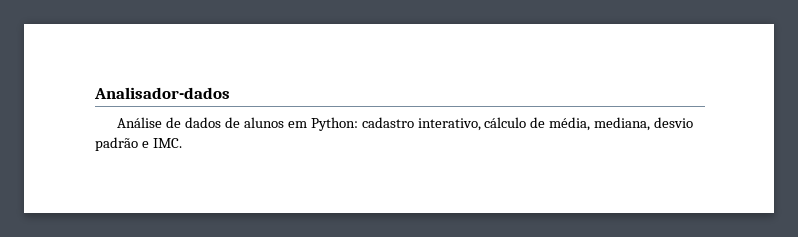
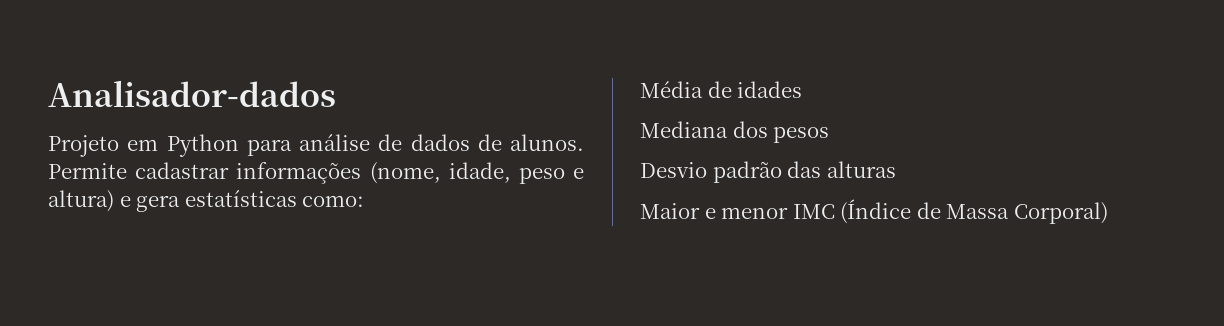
[117,117,694,131] [95,137,182,151] Análise de dados de alunos em Python: cadastro interativo, cálculo de média, mediana, desvio padrão e IMC. -> [48,134,584,157] [48,162,584,184] [48,190,365,212] [640,81,803,98] [640,121,830,143] [640,161,896,183] [640,199,1108,224] Projeto em Python para análise de dados de alunos. Permite cadastrar informações (nome, idade, peso e altura) e gera estatísticas como: // Média de idades // Mediana dos pesos // Desvio padrão das alturas // Maior e menor IMC (Índice de Massa Corporal)

